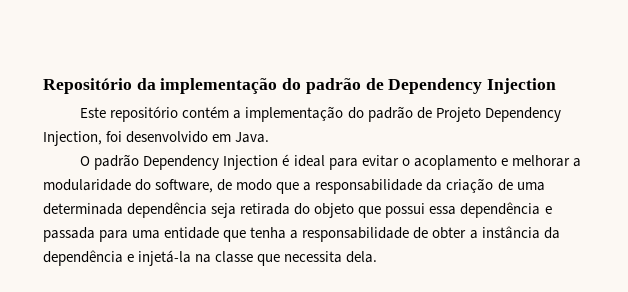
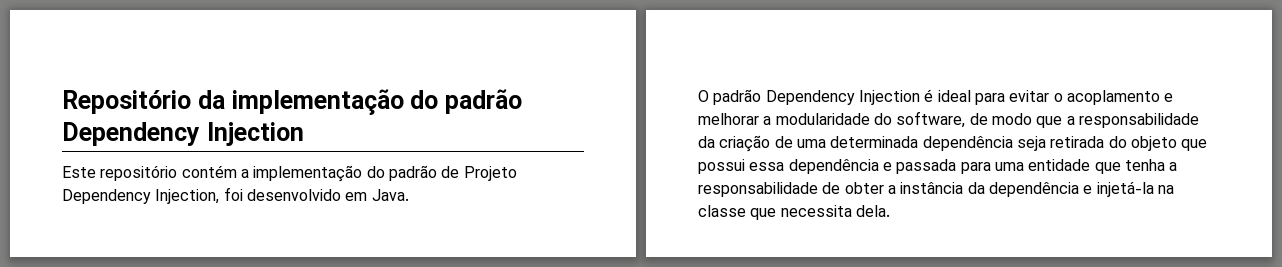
[365,78,384,90] de -> (522, 101) none

